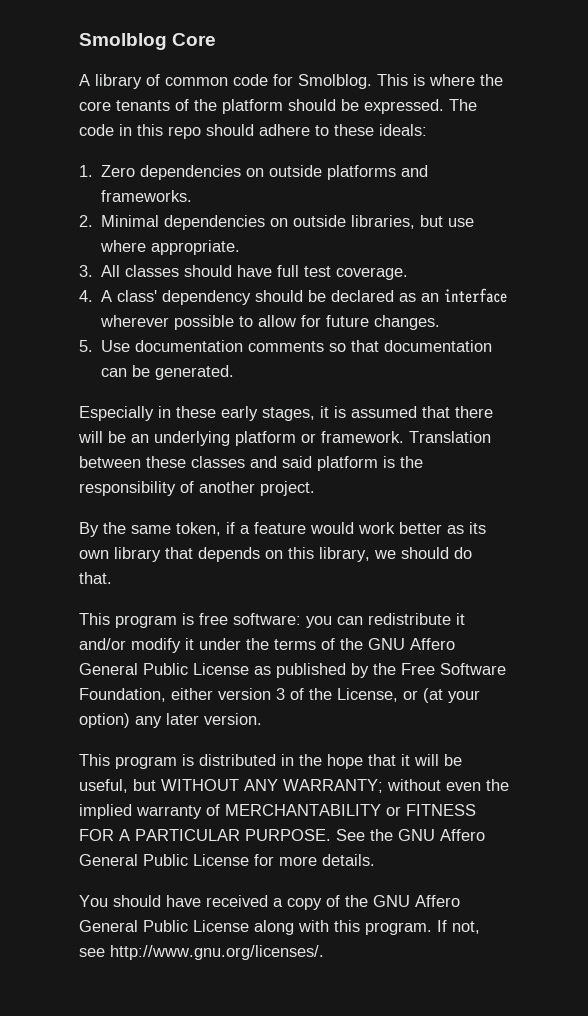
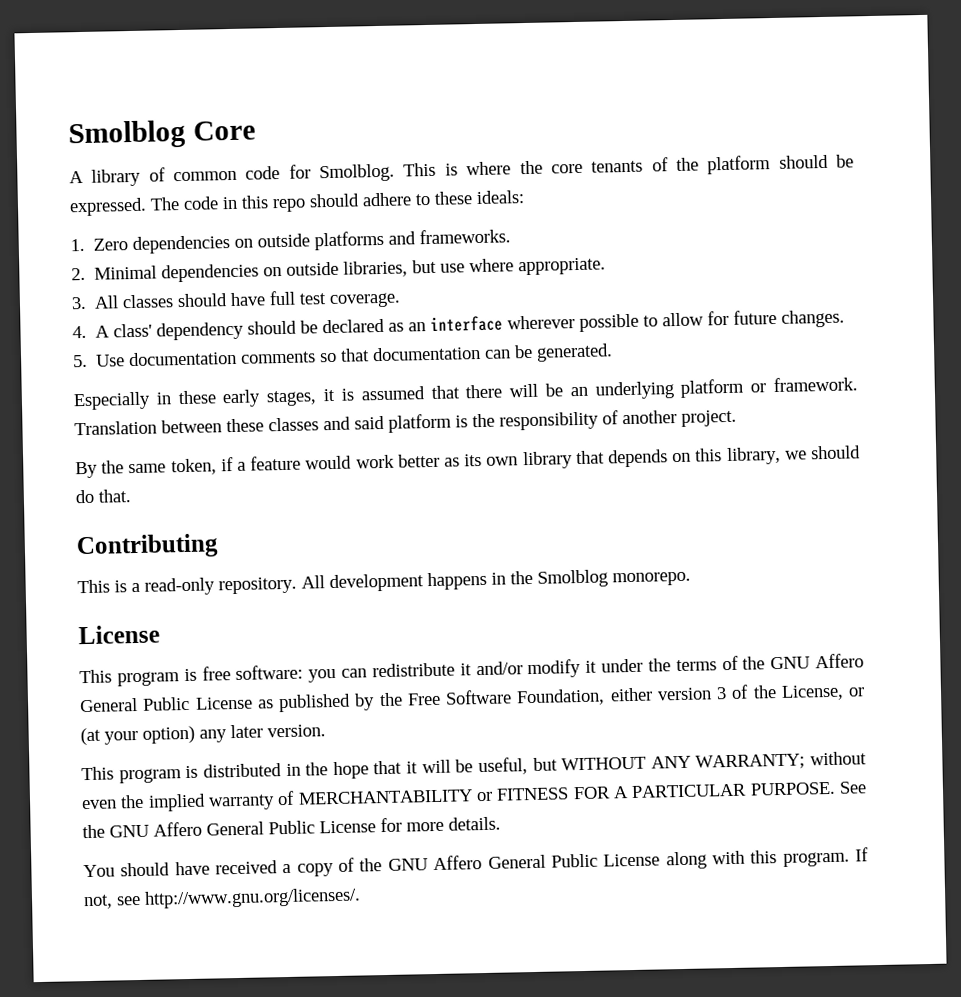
(112, 578) none -> [76,533,219,560] [77,569,691,596] [78,624,160,645] // Contributing // This is a read-only repository. All development happens in the Smolblog monorepo. // License

